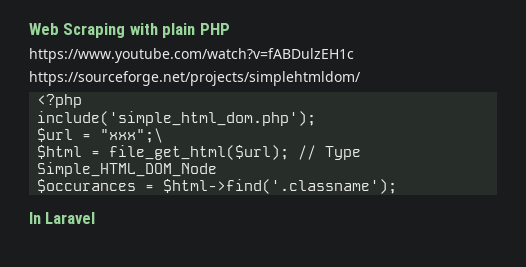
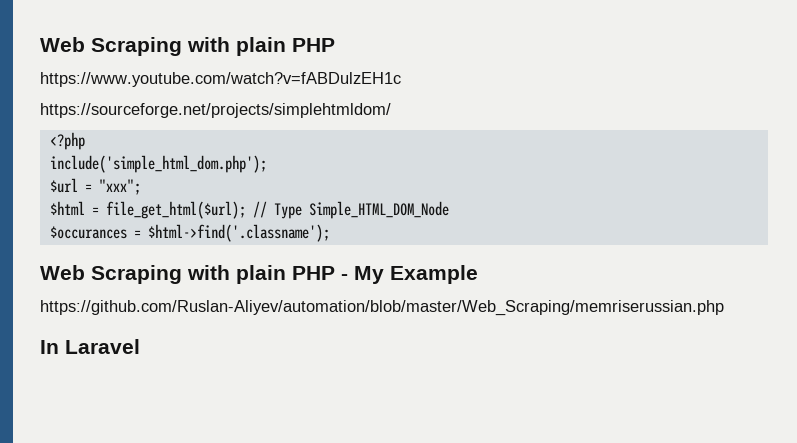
[100,128,164,143] "xxx";\ -> [98,179,141,195] "xxx";
(398, 186) none -> [40,265,478,284] [40,300,724,316] // Web Scraping with plain PHP - My Example // https://github.com/Ruslan-Aliyev/automation/blob/master/Web_Scraping/memriserussian.php

